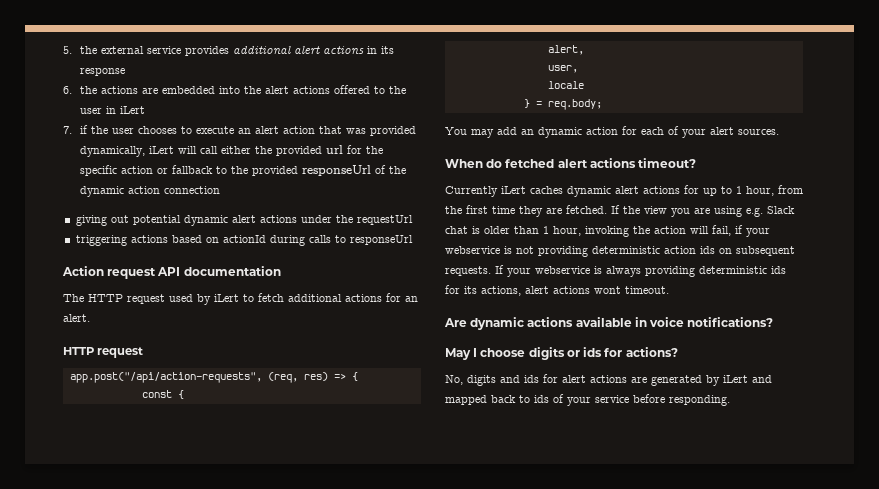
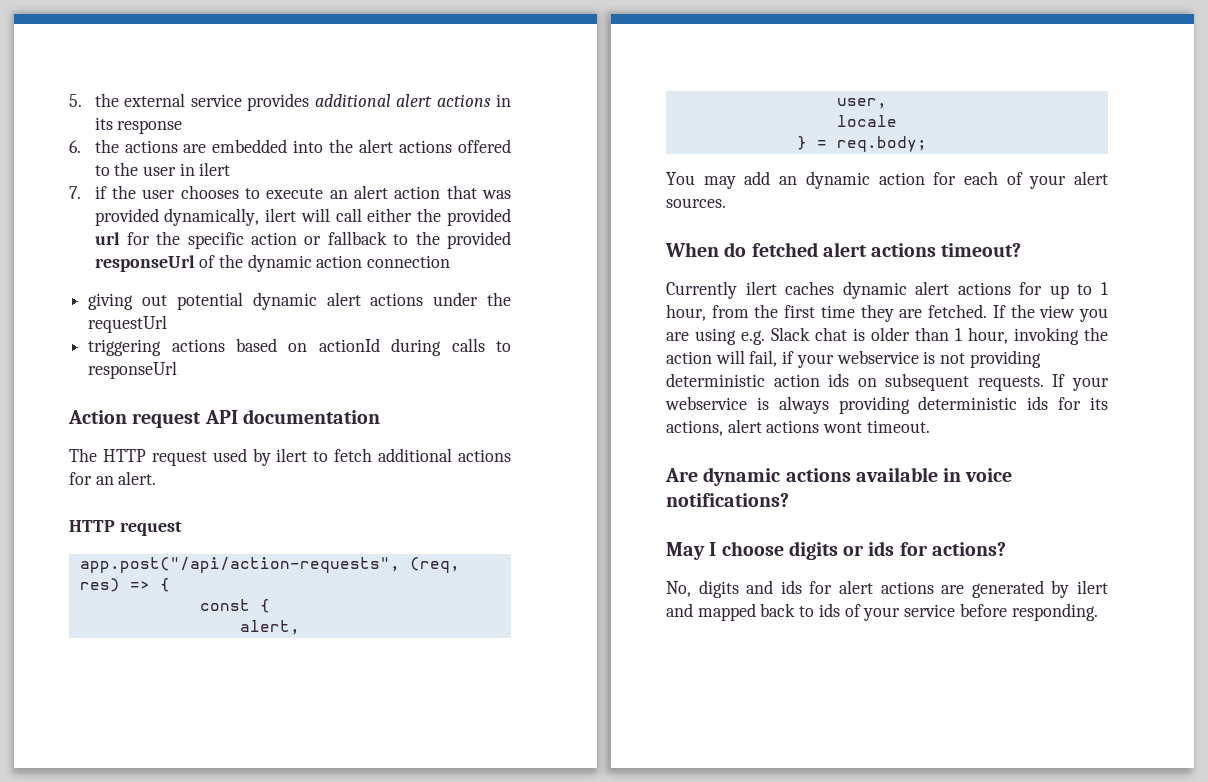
[119,106,145,114] iLert -> [199,162,231,176] ilert
[148,146,174,154] iLert -> [265,208,297,222] ilert
[214,294,239,302] iLert -> [276,448,308,462] ilert
[501,186,526,194] iLert -> [745,281,777,295] ilert
[723,375,748,383] iLert -> [1077,580,1108,594] ilert

